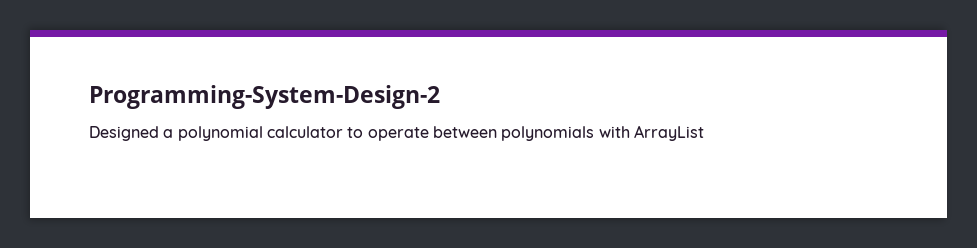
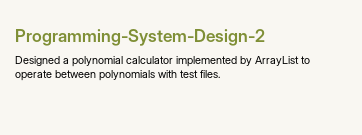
(343, 132) none -> [176,56,299,67] implemented by ArrayList
[633,125,704,141] ArrayList -> [180,70,220,78] test files.

